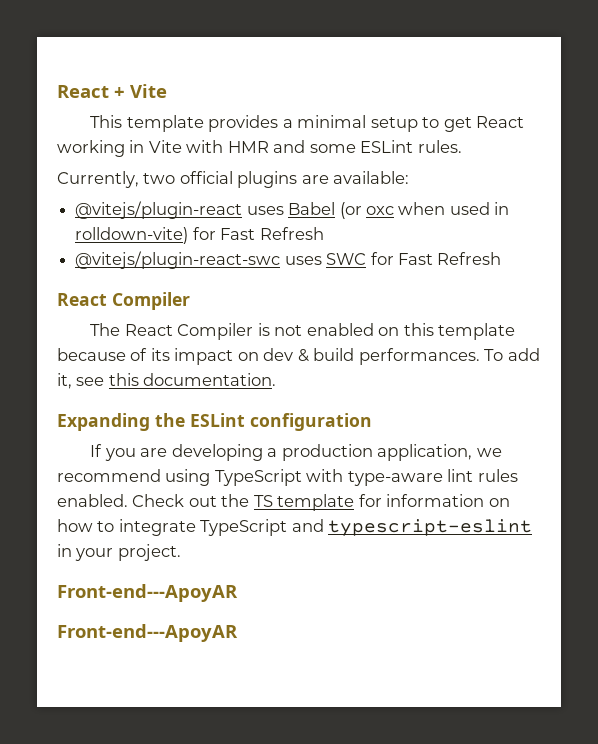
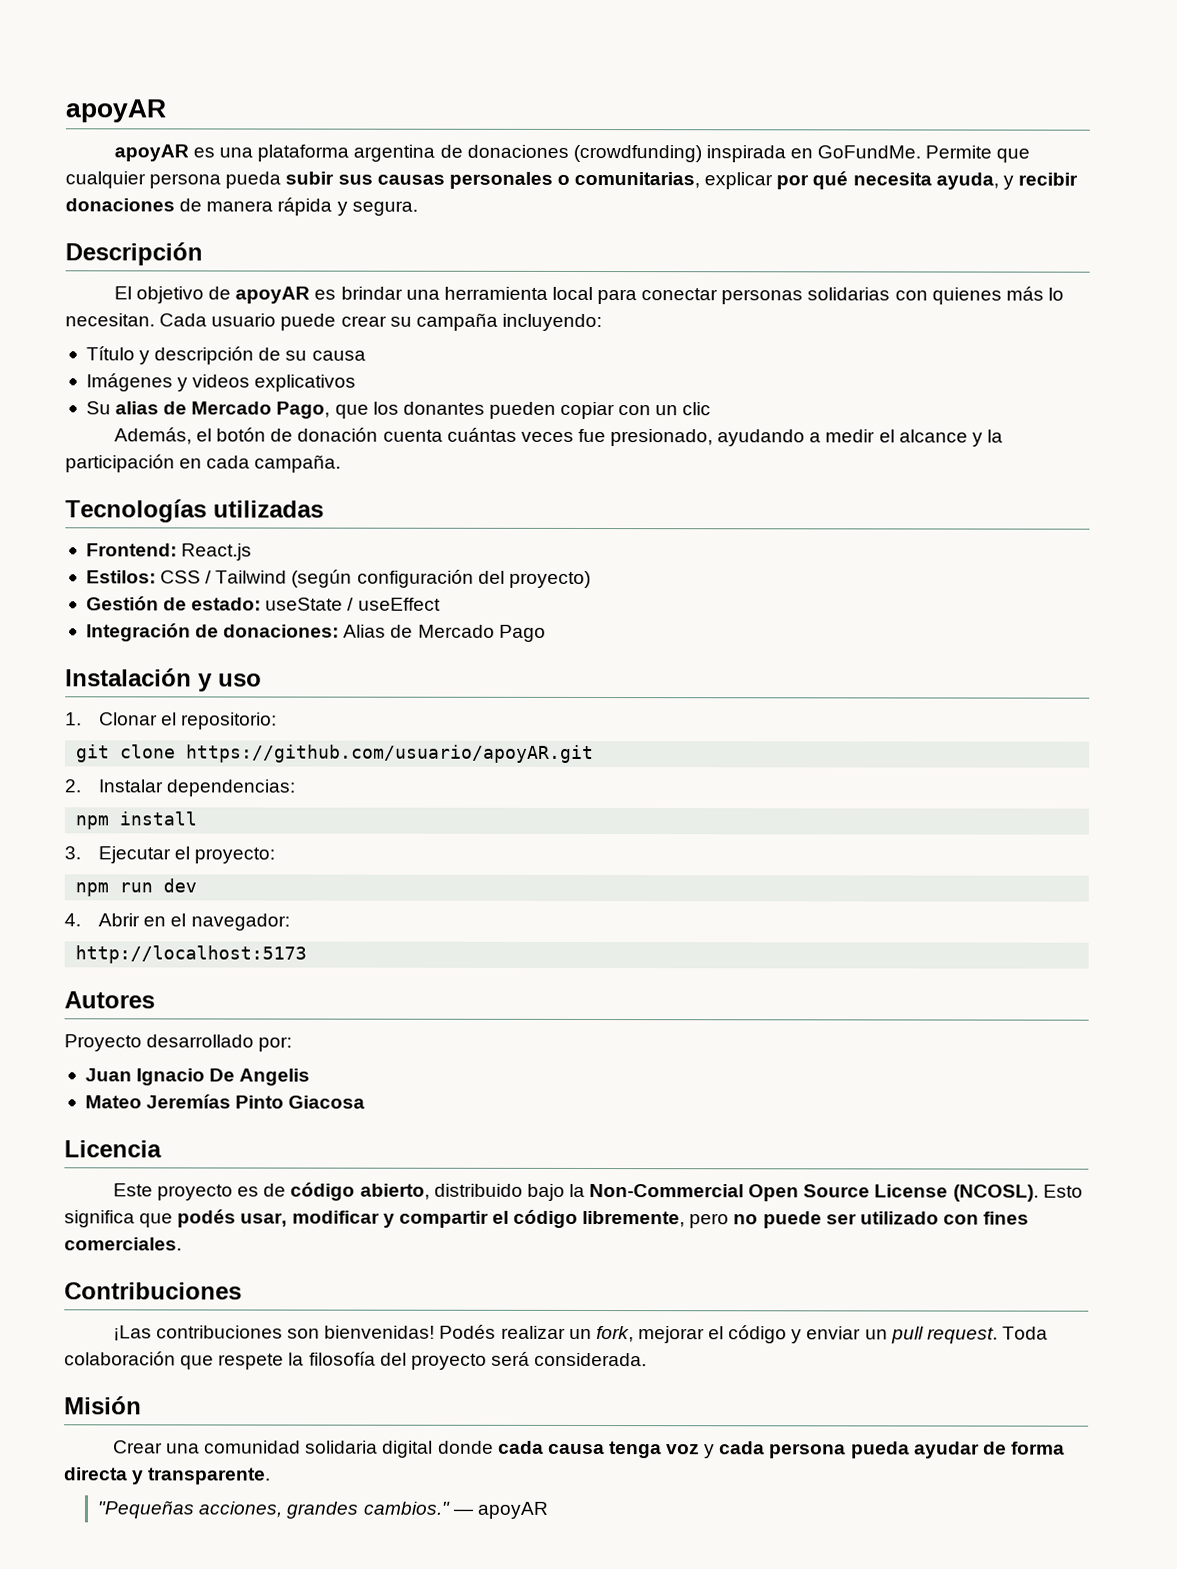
[57,84,167,98] [90,115,524,132] [57,140,462,157] [57,171,410,188] [75,201,510,219] [75,227,324,244] [75,251,502,269] [57,292,190,310] [90,323,515,340] [57,348,540,365] [57,373,277,389] [57,413,372,431] [90,444,502,461] [57,469,518,486] [57,494,510,511] [57,519,533,536] [57,544,181,561] [57,584,238,602] [57,624,238,642] React + Vite // This template provides a minimal setup to get React working in Vite with HMR and some ESLint rules. // Currently, two official plugins are available: // @vitejs/plugin-react uses Babel (or oxc when used in rolldown-vite) for Fast Refresh // @vitejs/plugin-react-swc uses SWC for Fast Refresh // React Compiler // The React Compiler is not enabled on this template because of its impact on dev & build performances. To add it, see this documentation. // Expanding the ESLint configuration // If you are developing a production application, we recommend using TypeScript with type-aware lint rules enabled. Check out the TS template for information on how to integrate TypeScript and typescript-eslint in your project. // Front-end---ApoyAR // Front-end---ApoyAR -> [65,99,166,123] [113,144,1031,163] [65,171,1078,190] [65,197,418,216] [65,242,203,266] [113,286,1064,305] [65,312,602,332] [85,346,366,365] [85,373,357,392] [85,401,712,420] [113,427,1003,447] [65,454,342,473] [65,499,324,523] [85,543,253,561] [85,569,591,589] [85,596,441,611] [85,623,546,642] [65,668,262,692] [65,712,278,730] [76,744,595,764] [64,779,297,797] [75,811,198,830] [64,846,276,864] [75,878,198,897] [64,913,290,931] [75,945,308,964] [64,991,155,1009] [64,1034,293,1052] [84,1068,311,1086] [84,1094,366,1109] [64,1140,162,1158] [112,1182,1083,1202] [64,1209,1030,1229] [64,1237,182,1251] [64,1282,242,1300] [112,1324,1048,1344] [64,1351,648,1370] [64,1396,142,1415] [112,1440,1065,1459] [64,1467,272,1485] [97,1500,548,1519] apoyAR // apoyAR es una plataforma argentina de donaciones (crowdfunding) inspirada en GoFundMe. Permite que cualquier persona pueda subir sus causas personales o comunitarias, explicar por qué necesita ayuda, y recibir donaciones de manera rápida y segura. // Descripción // El objetivo de apoyAR es brindar una herramienta local para conectar personas solidarias con quienes más lo necesitan. Cada usuario puede crear su campaña incluyendo: // Título y descripción de su causa // Imágenes y videos explicativos // Su alias de Mercado Pago, que los donantes pueden copiar con un clic // Además, el botón de donación cuenta cuántas veces fue presionado, ayudando a medir el alcance y la participación en cada campaña. // Tecnologías utilizadas // Frontend: React.js // Estilos: CSS / Tailwind (según configuración del proyecto) // Gestión de estado: useState / useEffect // Integración de donaciones: Alias de Mercado Pago // Instalación y uso // 1. Clonar el repositorio: // git clone https://github.com/usuario/apoyAR.git // 2. Instalar dependencias: // npm install // 3. Ejecutar el proyecto: // npm run dev // 4. Abrir en el navegador: // http://localhost:5173 // Autores // Proyecto desarrollado por: // Juan Ignacio De Angelis // Mateo Jeremías Pinto Giacosa // Licencia // Este proyecto es de código abierto, distribuido bajo la Non-Commercial Open Source License (NCOSL). Esto significa que podés usar, modificar y compartir el código libremente, pero no puede ser utilizado con fines comerciales. // Contribuciones // ¡Las contribuciones son bienvenidas! Podés realizar un fork, mejorar el código y enviar un pull request. Toda colaboración que respete la filosofía del proyecto será considerada. // Misión // Crear una comunidad solidaria digital donde cada causa tenga voz y cada persona pueda ayudar de forma directa y transparente. // "Pequeñas acciones, grandes cambios." — apoyAR

